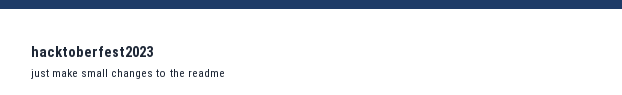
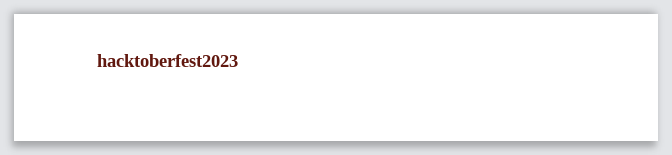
[31,69,225,79] // just make small changes to the readme -> (238, 60) none

